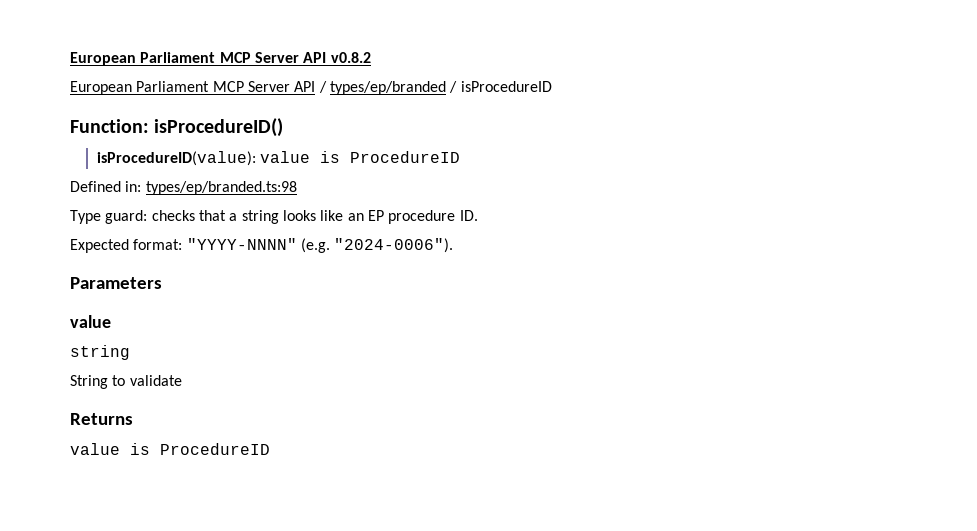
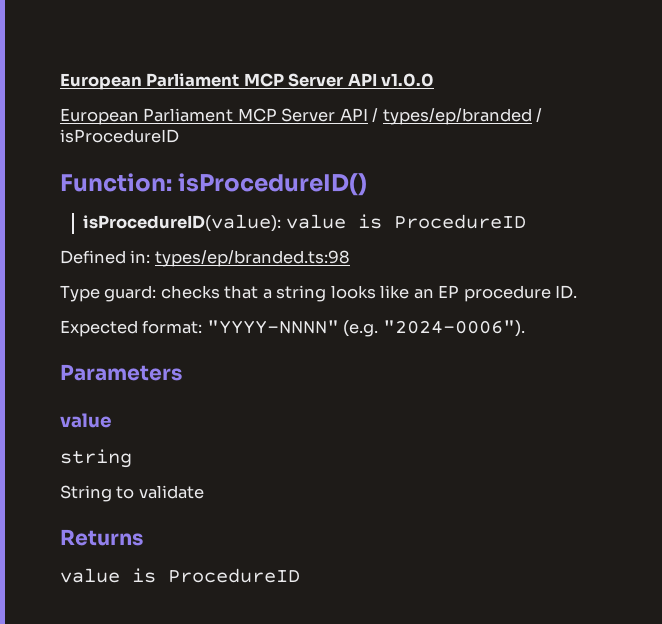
[70,52,371,66] European Parliament MCP Server API v0.8.2 -> [60,73,435,90] European Parliament MCP Server API v1.0.0

